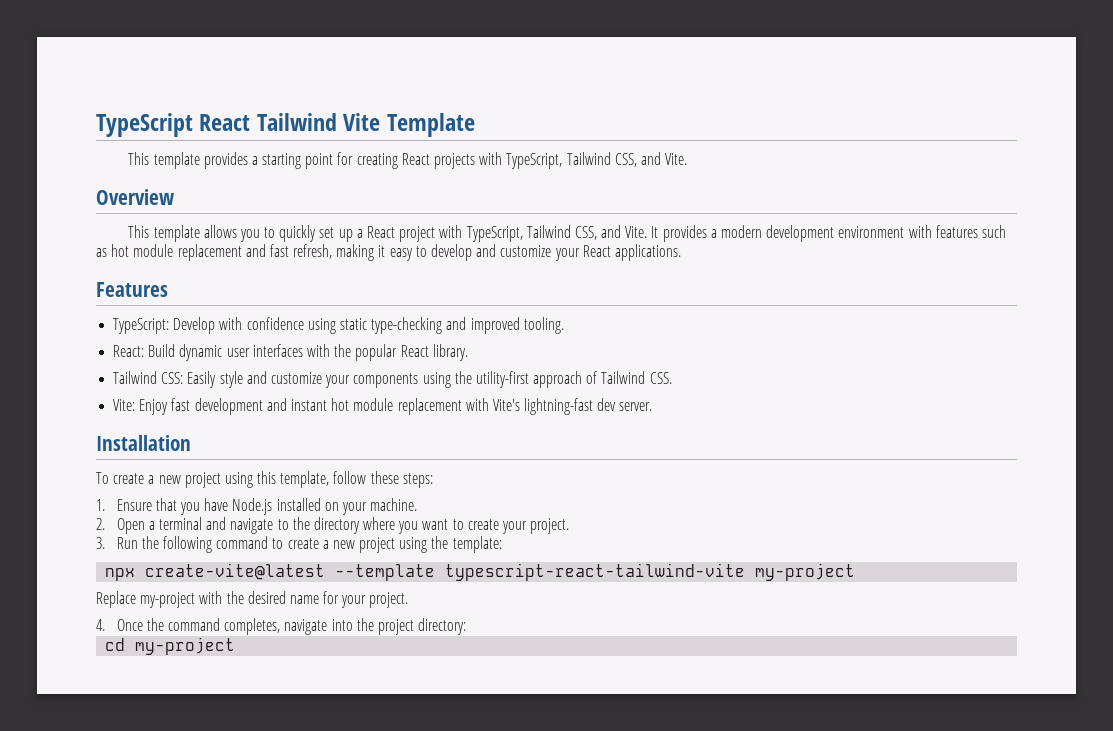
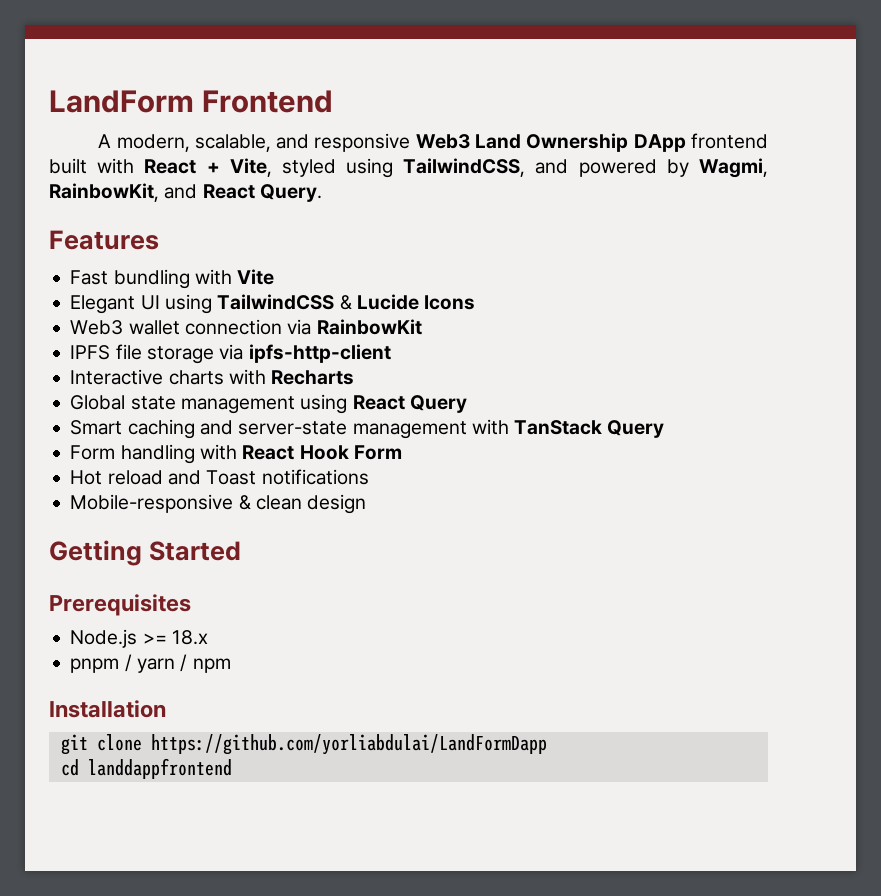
[96,113,475,137] [128,152,688,169] [96,189,174,205] [128,225,1006,242] [96,244,681,261] [96,282,168,297] [113,317,564,334] [113,344,468,361] [113,371,672,388] [113,398,653,415] [96,435,191,451] [96,471,433,488] [96,498,418,515] [96,517,570,534] [96,536,502,553] [105,563,856,581] [96,591,409,608] [96,618,467,635] TypeScript React Tailwind Vite Template // This template provides a starting point for creating React projects with TypeScript, Tailwind CSS, and Vite. // Overview // This template allows you to quickly set up a React project with TypeScript, Tailwind CSS, and Vite. It provides a modern development environment with features such as hot module replacement and fast refresh, making it easy to develop and customize your React applications. // Features // TypeScript: Develop with confidence using static type-checking and improved tooling. // React: Build dynamic user interfaces with the popular React library. // Tailwind CSS: Easily style and customize your components using the utility-first approach of Tailwind CSS. // Vite: Enjoy fast development and instant hot module replacement with Vite's lightning-fast dev server. // Installation // To create a new project using this template, follow these steps: // 1. Ensure that you have Node.js installed on your machine. // 2. Open a terminal and navigate to the directory where you want to create your project. // 3. Run the following command to create a new project using the template: // npx create-vite@latest --template typescript-react-tailwind-vite my-project // Replace my-project with the desired name for your project. // 4. Once the command completes, navigate into the project directory: -> [49,90,334,113] [98,133,768,152] [49,158,769,178] [49,183,322,202] [49,230,159,250] [70,269,275,289] [70,294,476,314] [70,319,422,335] [70,344,391,364] [70,369,355,385] [70,394,467,414] [70,419,665,439] [70,444,402,464] [70,469,369,485] [70,494,367,514] [49,540,242,566] [49,594,191,616] [70,629,208,648] [70,654,231,673] [49,700,166,718] [60,734,547,755] LandForm Frontend // A modern, scalable, and responsive Web3 Land Ownership DApp frontend built with React + Vite, styled using TailwindCSS, and powered by Wagmi, RainbowKit, and React Query. // Features // Fast bundling with Vite // Elegant UI using TailwindCSS & Lucide Icons // Web3 wallet connection via RainbowKit // IPFS file storage via ipfs-http-client // Interactive charts with Recharts // Global state management using React Query // Smart caching and server-state management with TanStack Query // Form handling with React Hook Form // Hot reload and Toast notifications // Mobile-responsive & clean design // Getting Started // Prerequisites // Node.js >= 18.x // pnpm / yarn / npm // Installation // git clone https://github.com/yorliabdulai/LandFormDapp
[135,637,236,655] my-project -> [87,758,232,779] landdappfrontend

